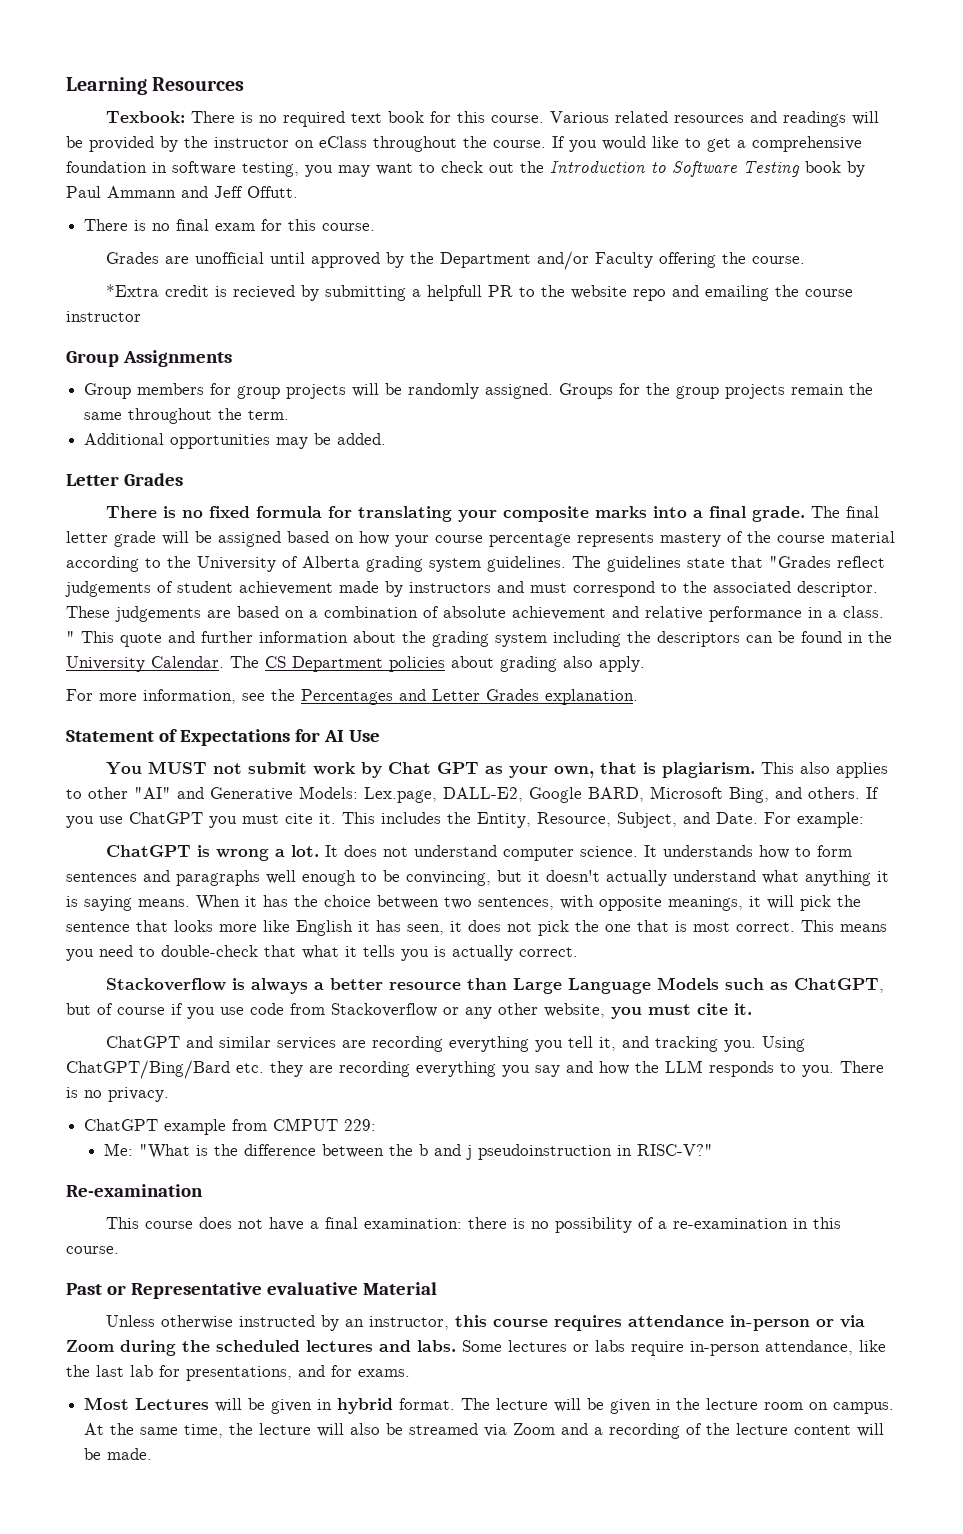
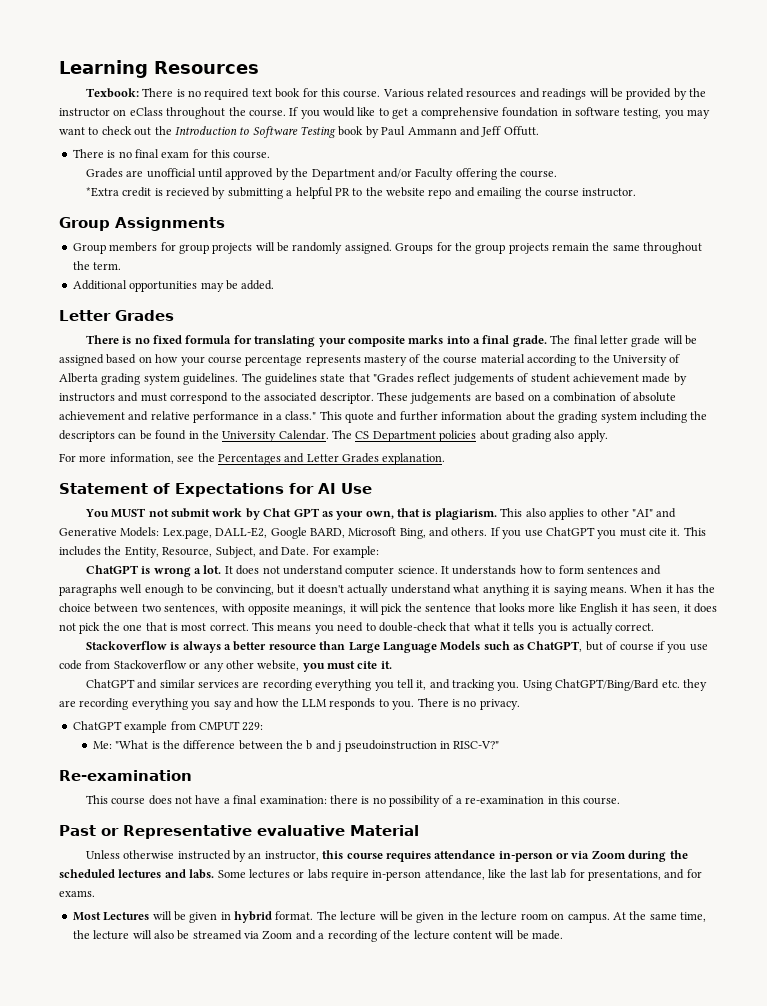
[427,285,483,301] helpfull -> [295,187,333,199] helpful
[66,311,141,322] instructor -> [582,188,637,197] instructor.
[843,606,884,618] [66,631,75,643] class. " -> [285,411,317,420] class."

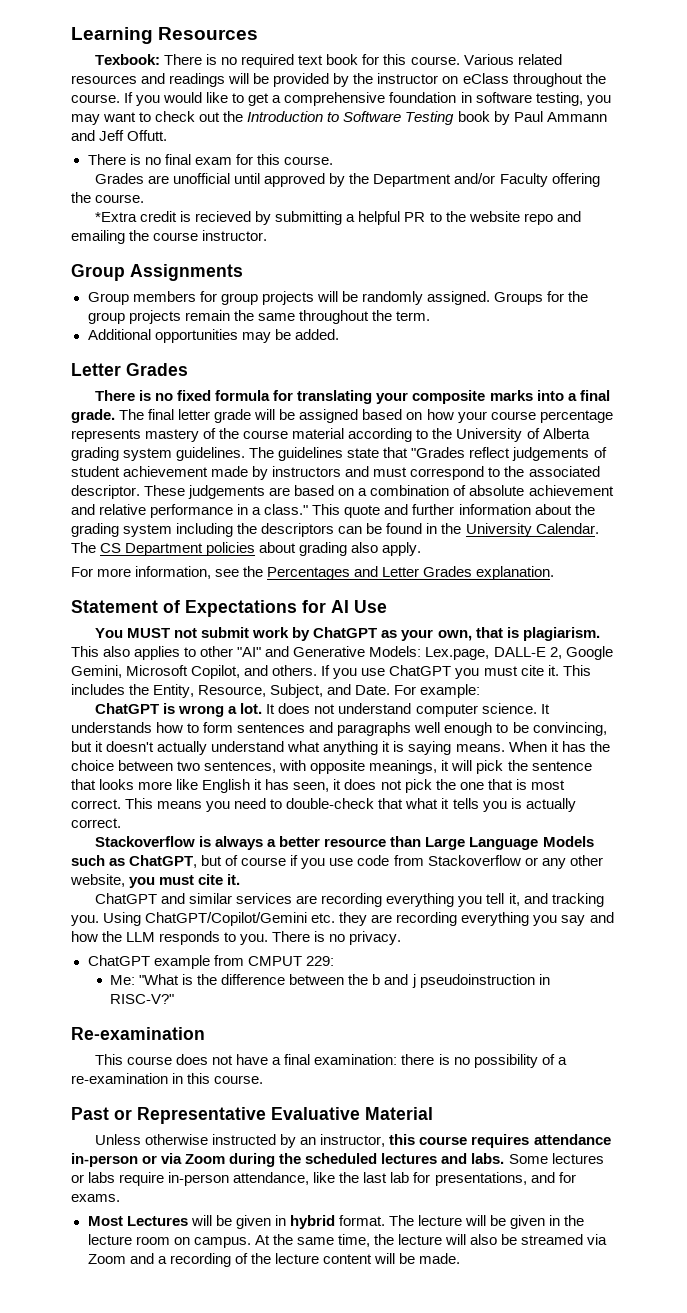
[263,508,320,517] Chat GPT -> [313,627,378,638] ChatGPT
[215,527,426,539] DALL-E2, Google BARD, Microsoft Bing, -> [493,646,613,660] [71,665,241,679] DALL-E 2, Google Gemini, Microsoft Copilot,
[555,679,660,691] ChatGPT/Bing/Bard -> [145,912,308,926] ChatGPT/Copilot/Gemini
[257,825,345,836] evaluative -> [271,1107,360,1120] Evaluative

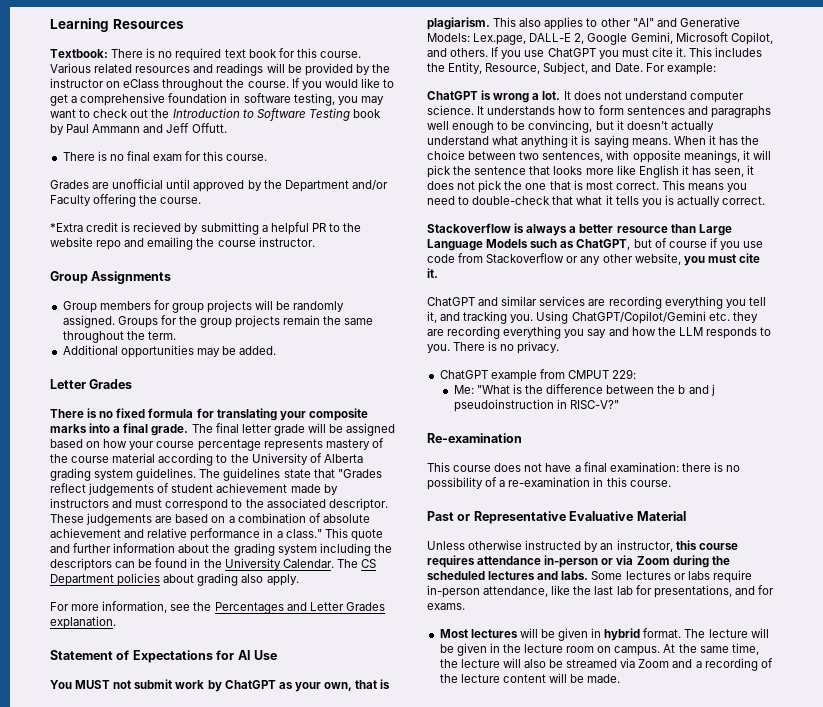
[95,54,161,65] Texbook: -> [50,49,108,58] Textbook:
[126,1216,188,1226] Lectures -> [470,629,518,638] lectures

